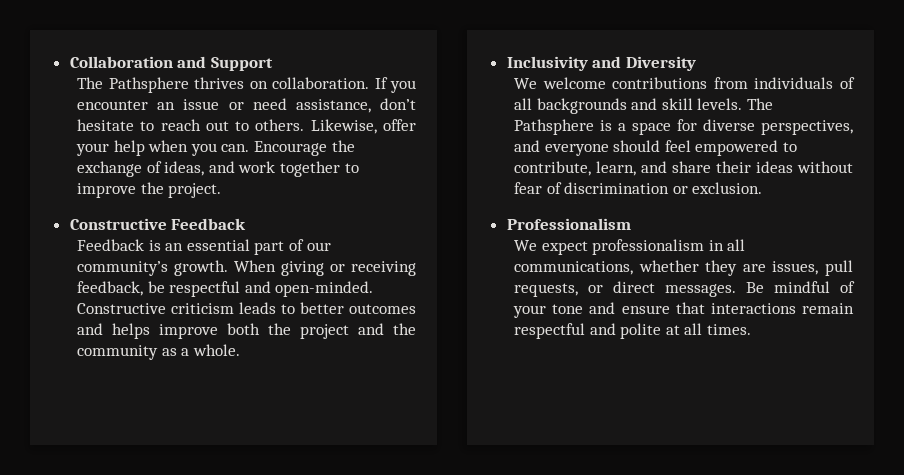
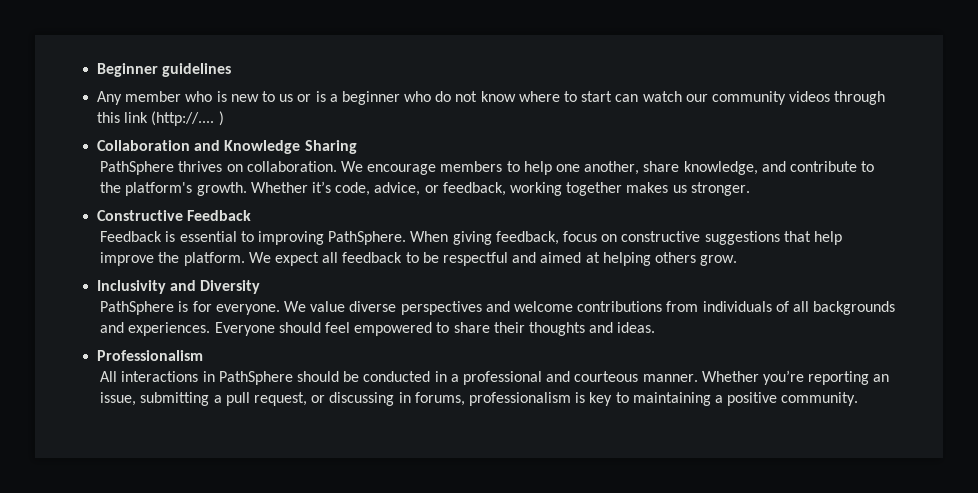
[69,56,273,71] [77,77,416,93] [77,98,416,113] [77,119,416,134] [76,140,355,156] [77,161,359,177] [77,182,222,198] [69,218,247,230] [77,239,331,255] [77,260,416,276] [77,281,374,297] [77,302,416,314] [77,323,416,339] [77,344,240,360] [506,56,696,71] [514,78,538,89] Collaboration and Support // The Pathsphere thrives on collaboration. If you encounter an issue or need assistance, don’t hesitate to reach out to others. Likewise, offer your help when you can. Encourage the exchange of ideas, and work together to improve the project. // Constructive Feedback // Feedback is an essential part of our community’s growth. When giving or receiving feedback, be respectful and open-minded. Constructive criticism leads to better outcomes and helps improve both the project and the community as a whole. // Inclusivity and Diversity // We -> [97,63,232,77] [97,91,886,105] [97,111,224,126] [97,140,357,154] [100,161,875,175] [100,181,750,196] [97,210,252,221] [100,231,842,245] [100,252,738,266] [97,280,261,294] [100,301,510,315] Beginner guidelines // Any member who is new to us or is a beginner who do not know where to start can watch our community videos through this link (http://.... ) // Collaboration and Knowledge Sharing // PathSphere thrives on collaboration. We encourage members to help one another, share knowledge, and contribute to the platform's growth. Whether it’s code, advice, or feedback, working together makes us stronger. // Constructive Feedback // Feedback is essential to improving PathSphere. When giving feedback, focus on constructive suggestions that help improve the platform. We expect all feedback to be respectful and aimed at helping others grow. // Inclusivity and Diversity // PathSphere is for everyone. We value diverse perspectives and
[661,98,774,110] [514,119,853,135] [514,140,798,156] [514,161,853,176] [514,182,763,194] [506,218,631,230] [514,239,746,255] [514,260,853,276] [514,281,855,297] [513,302,854,318] [514,323,752,339] skill levels. The Pathsphere is a space for diverse perspectives, and everyone should feel empowered to contribute, learn, and share their ideas without fear of discrimination or exclusion. // Professionalism // We expect professionalism in all communications, whether they are issues, pull requests, or direct messages. Be mindful of your tone and ensure that interactions remain respectful and polite at all times. -> [128,322,656,336] [97,350,204,361] [100,370,890,385] [100,392,859,406] experiences. Everyone should feel empowered to share their thoughts and ideas. // Professionalism // All interactions in PathSphere should be conducted in a professional and courteous manner. Whether you’re reporting an issue, submitting a pull request, or discussing in forums, professionalism is key to maintaining a positive community.

